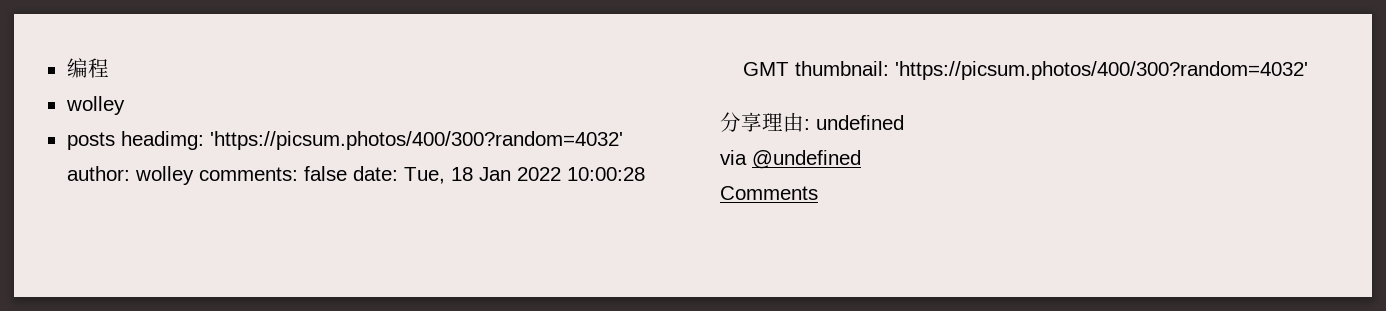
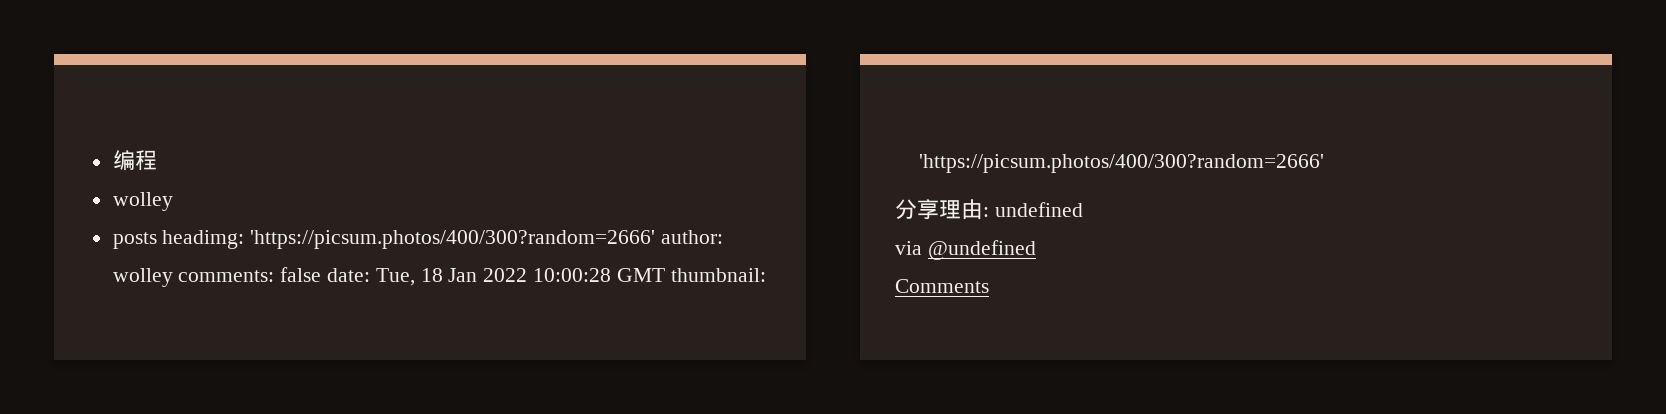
[209,131,623,150] 'https://picsum.photos/400/300?random=4032' -> [250,230,656,249] 'https://picsum.photos/400/300?random=2666'
[894,61,1308,80] 'https://picsum.photos/400/300?random=4032' -> [918,154,1324,173] 'https://picsum.photos/400/300?random=2666'

